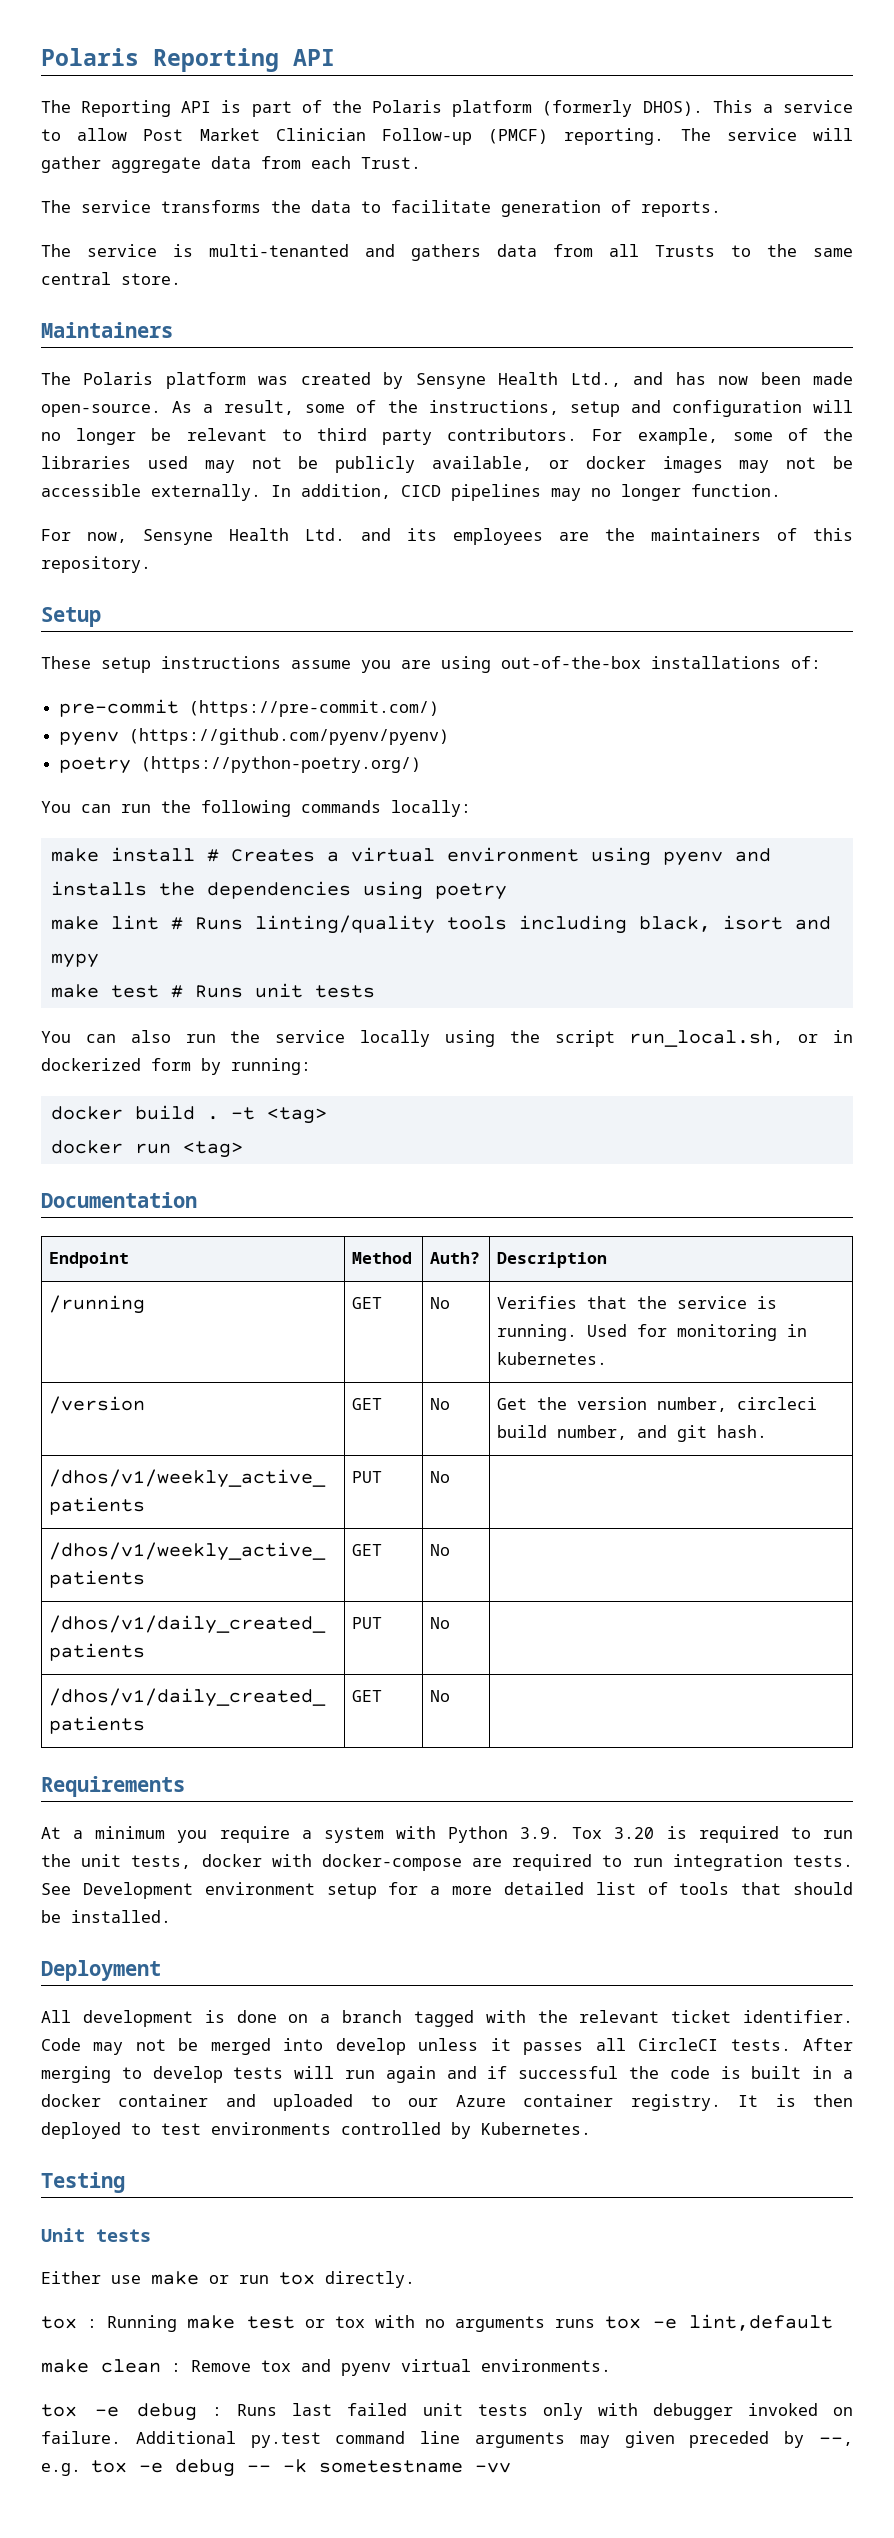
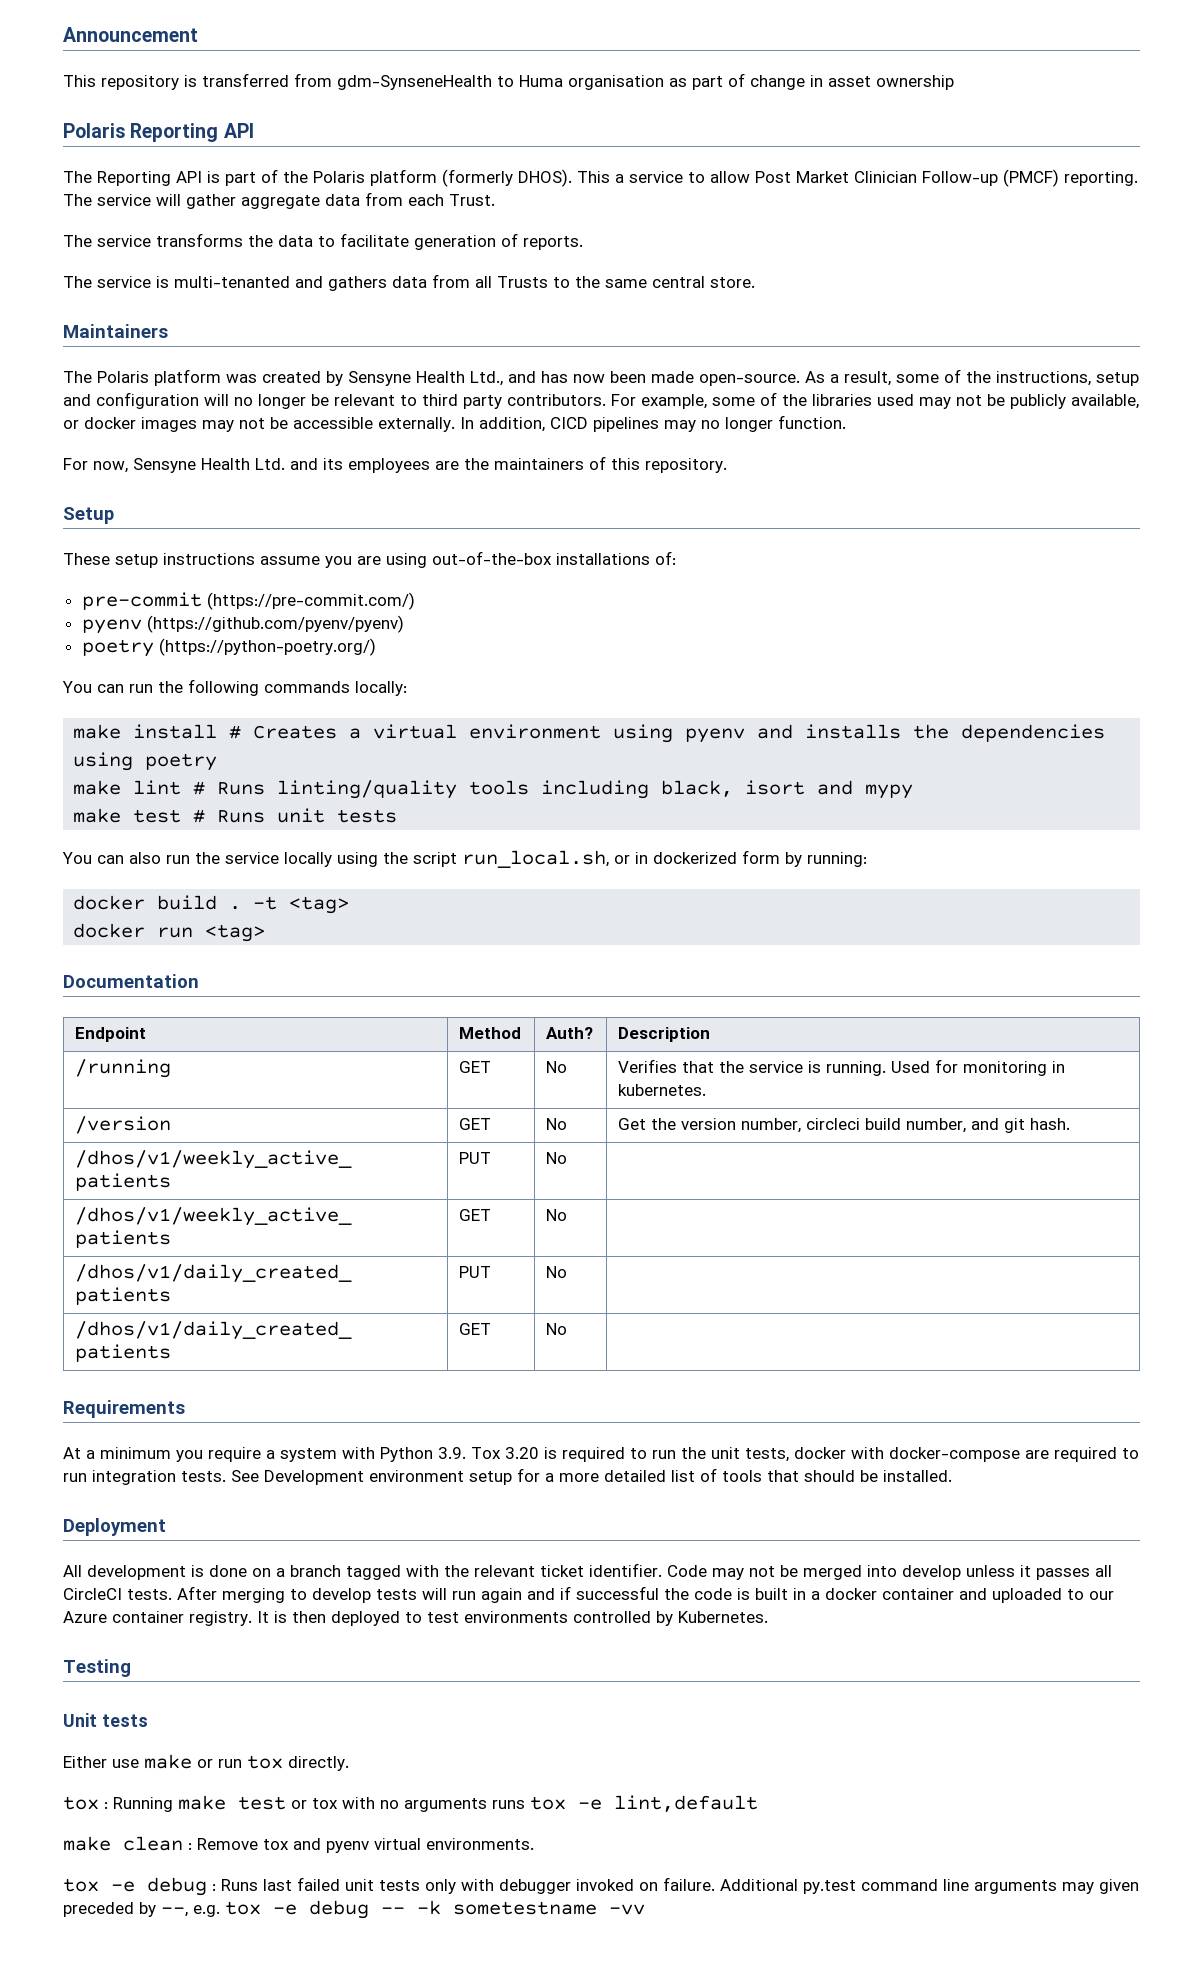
(41, 57) none -> [63,27,198,42] [63,73,954,90] Announcement // This repository is transferred from gdm-SynseneHealth to Huma organisation as part of change in asset ownership //

